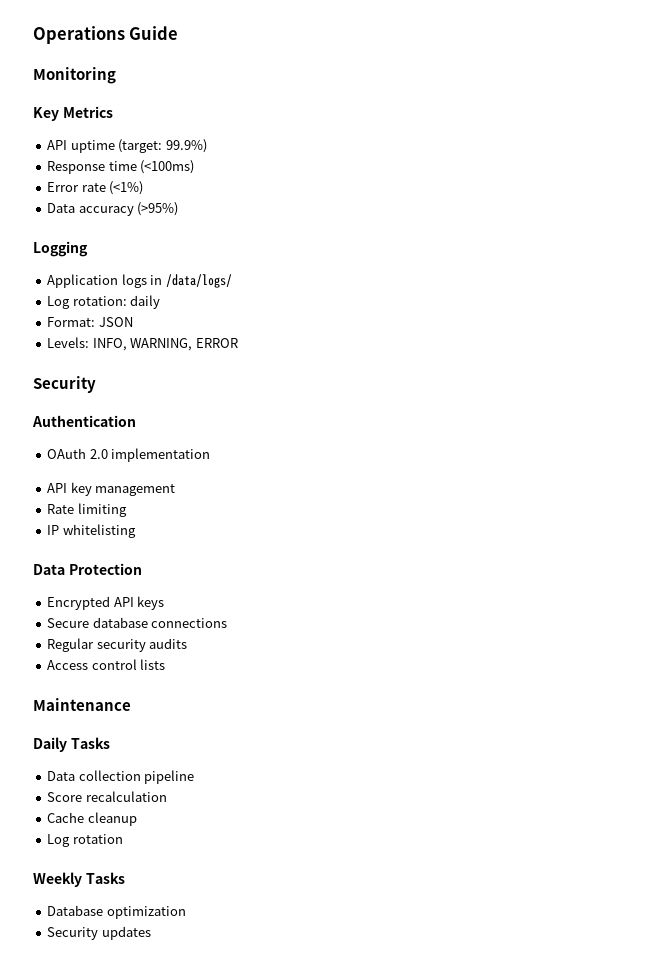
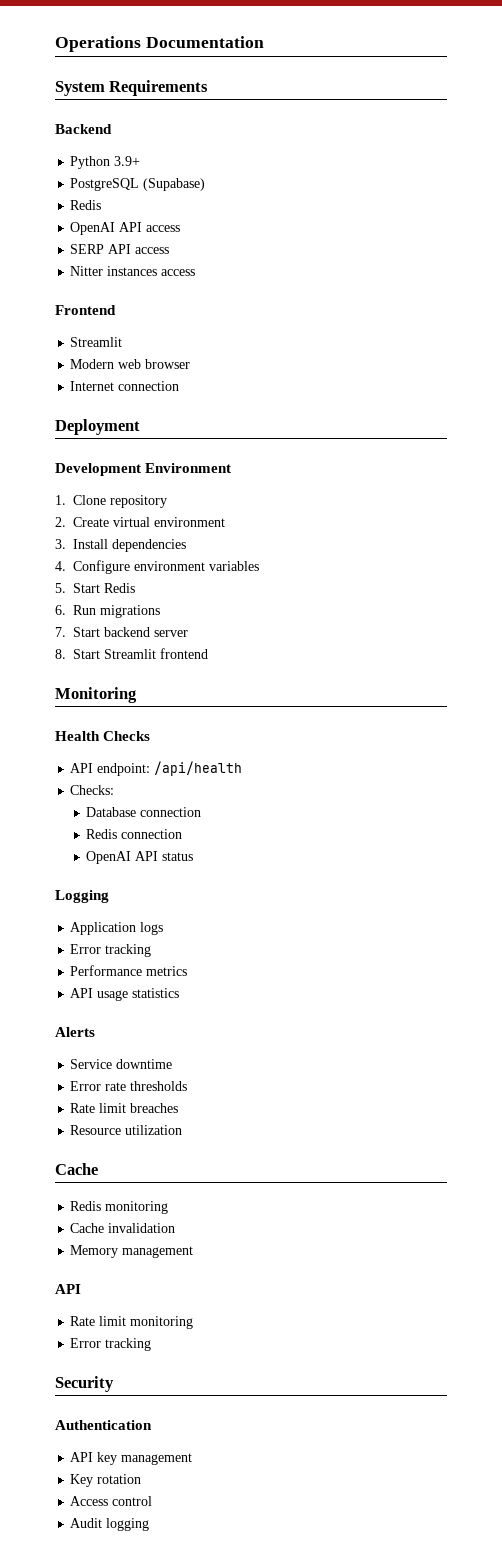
[129,26,179,40] Guide -> [145,36,264,48] [55,80,209,96] [55,124,112,134] [70,156,141,169] [70,178,206,191] [70,200,102,210] [70,222,181,235] [70,244,170,254] [70,266,196,276] [55,305,116,315] [70,337,123,347] [70,359,191,369] [70,381,180,391] [55,419,140,435] [55,463,232,476] [55,495,167,508] [55,517,225,527] [55,539,186,552] [55,560,259,574] [55,583,135,593] [55,605,160,618] [55,627,188,637] [55,648,208,659] Documentation // System Requirements // Backend // Python 3.9+ // PostgreSQL (Supabase) // Redis // OpenAI API access // SERP API access // Nitter instances access // Frontend // Streamlit // Modern web browser // Internet connection // Deployment // Development Environment // 1. Clone repository // 2. Create virtual environment // 3. Install dependencies // 4. Configure environment variables // 5. Start Redis // 6. Run migrations // 7. Start backend server // 8. Start Streamlit frontend
[33,106,113,121] [47,139,207,153] [47,160,195,174] [47,181,144,195] [47,202,179,216] [33,241,88,257] [47,274,232,288] [47,295,161,309] [47,317,133,327] [47,337,238,351] Key Metrics // API uptime (target: 99.9%) // Response time (<100ms) // Error rate (<1%) // Data accuracy (>95%) // Logging // Application logs in /data/logs/ // Log rotation: daily // Format: JSON // Levels: INFO, WARNING, ERROR -> [55,731,151,741] [70,761,243,776] [70,785,115,795] [86,807,202,817] [86,829,183,839] [86,851,194,864] [55,890,109,903] [70,922,164,935] [70,944,152,957] [70,965,188,976] [70,988,180,1001] [55,1027,95,1037] [70,1059,173,1069] [70,1081,188,1091] [70,1103,179,1113] [70,1125,183,1135] [55,1163,98,1175] [70,1201,169,1214] [70,1223,176,1233] [70,1245,194,1258] [55,1284,81,1294] [70,1316,194,1329] [70,1338,152,1351] Health Checks // API endpoint: /api/health // Checks: // Database connection // Redis connection // OpenAI API status // Logging // Application logs // Error tracking // Performance metrics // API usage statistics // Alerts // Service downtime // Error rate thresholds // Rate limit breaches // Resource utilization // Cache // Redis monitoring // Cache invalidation // Memory management // API // Rate limit monitoring // Error tracking
[47,448,211,462] // OAuth 2.0 implementation -> (152, 1425) none
[47,503,127,517] [47,524,136,538] [33,563,142,575] [47,596,165,610] [47,617,228,628] [47,638,188,652] [47,659,166,670] [33,698,131,711] [33,737,110,752] [47,770,195,784] [47,791,167,802] [47,812,137,826] [47,834,123,847] [33,872,125,887] [47,905,186,919] [47,926,151,940] Rate limiting // IP whitelisting // Data Protection // Encrypted API keys // Secure database connections // Regular security audits // Access control lists // Maintenance // Daily Tasks // Data collection pipeline // Score recalculation // Cache cleanup // Log rotation // Weekly Tasks // Database optimization // Security updates -> [70,1474,142,1487] [70,1496,153,1506] [70,1518,150,1531] Key rotation // Access control // Audit logging

